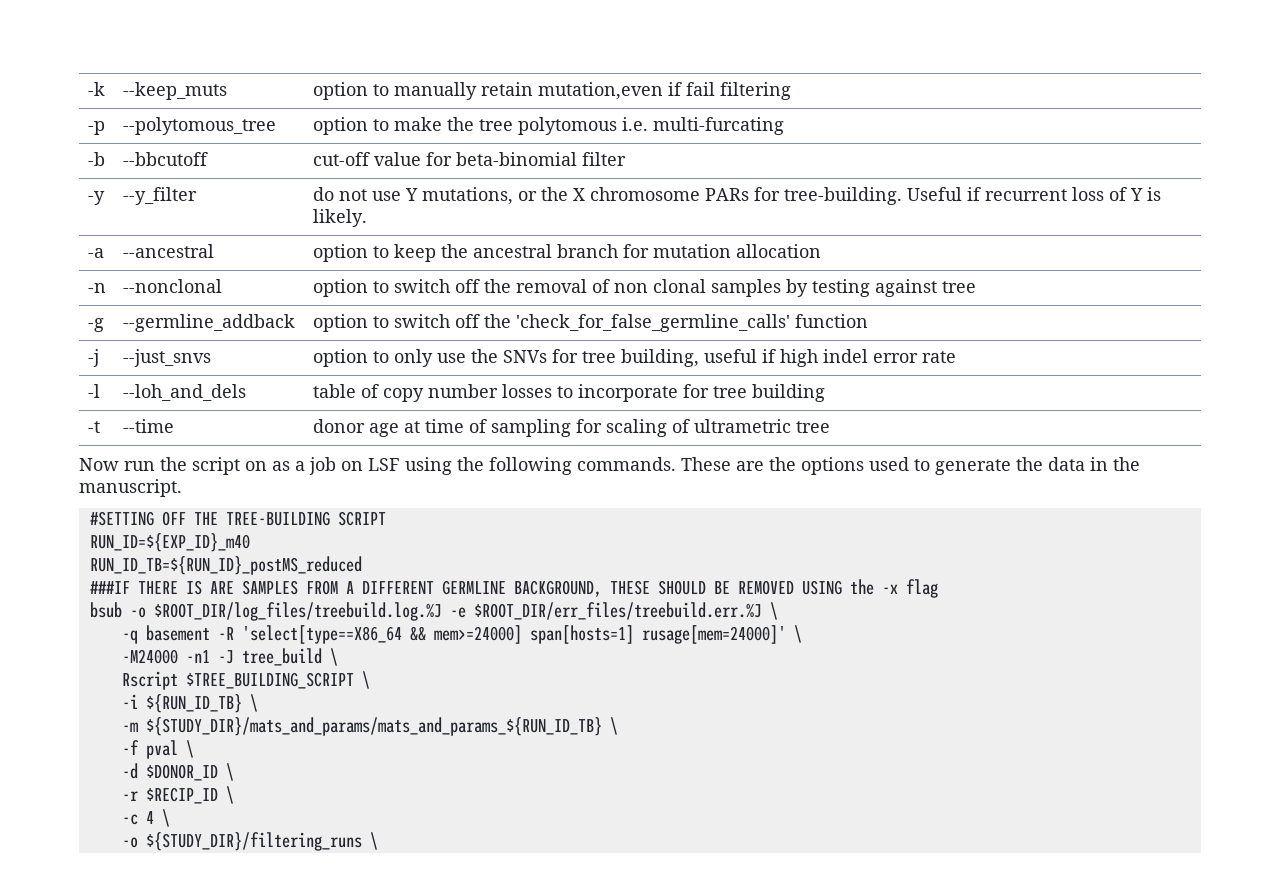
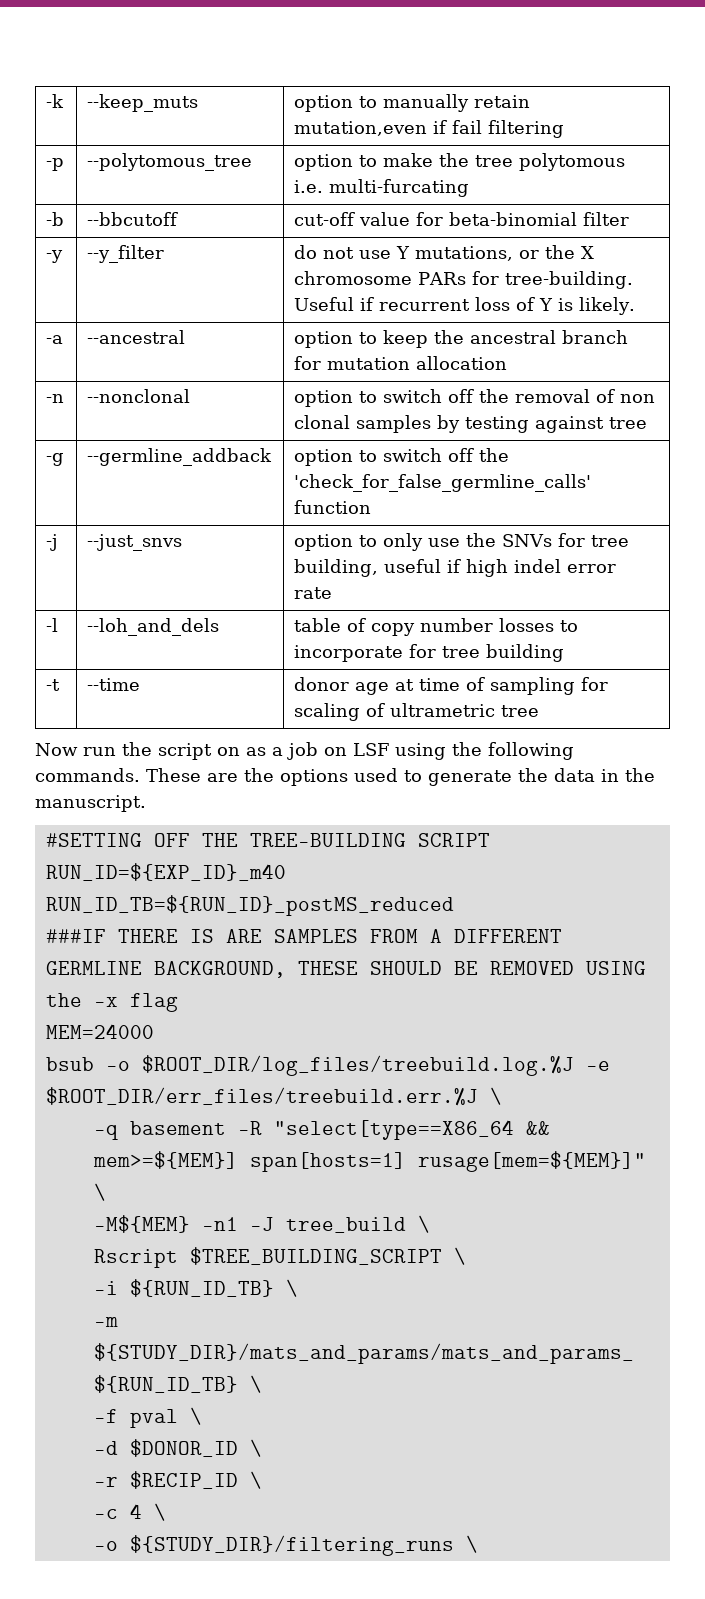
(938, 588) none -> [45,1024,154,1039] // MEM=24000
[241,625,802,644] [121,649,178,664] 'select[type==X86_64 && mem>=24000] span[hosts=1] rusage[mem=24000]' \ // -M24000 -> [273,1120,550,1140] [92,1151,646,1172] [93,1183,106,1201] [93,1215,190,1233] "select[type==X86_64 && mem>=${MEM}] span[hosts=1] rusage[mem=${MEM}]" \ // -M${MEM}

